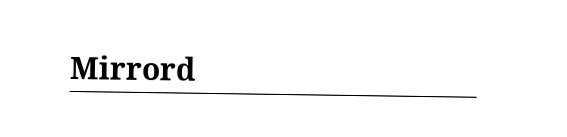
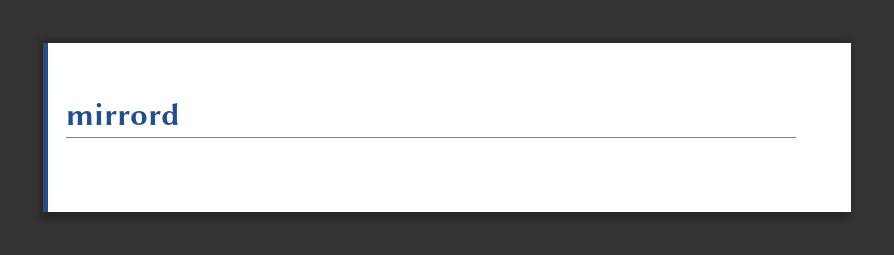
[69,54,197,81] Mirrord -> [66,103,180,125] mirrord

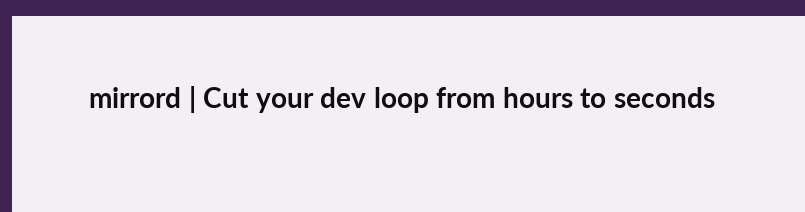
(180, 114) none -> [188,86,716,113] | Cut your dev loop from hours to seconds

